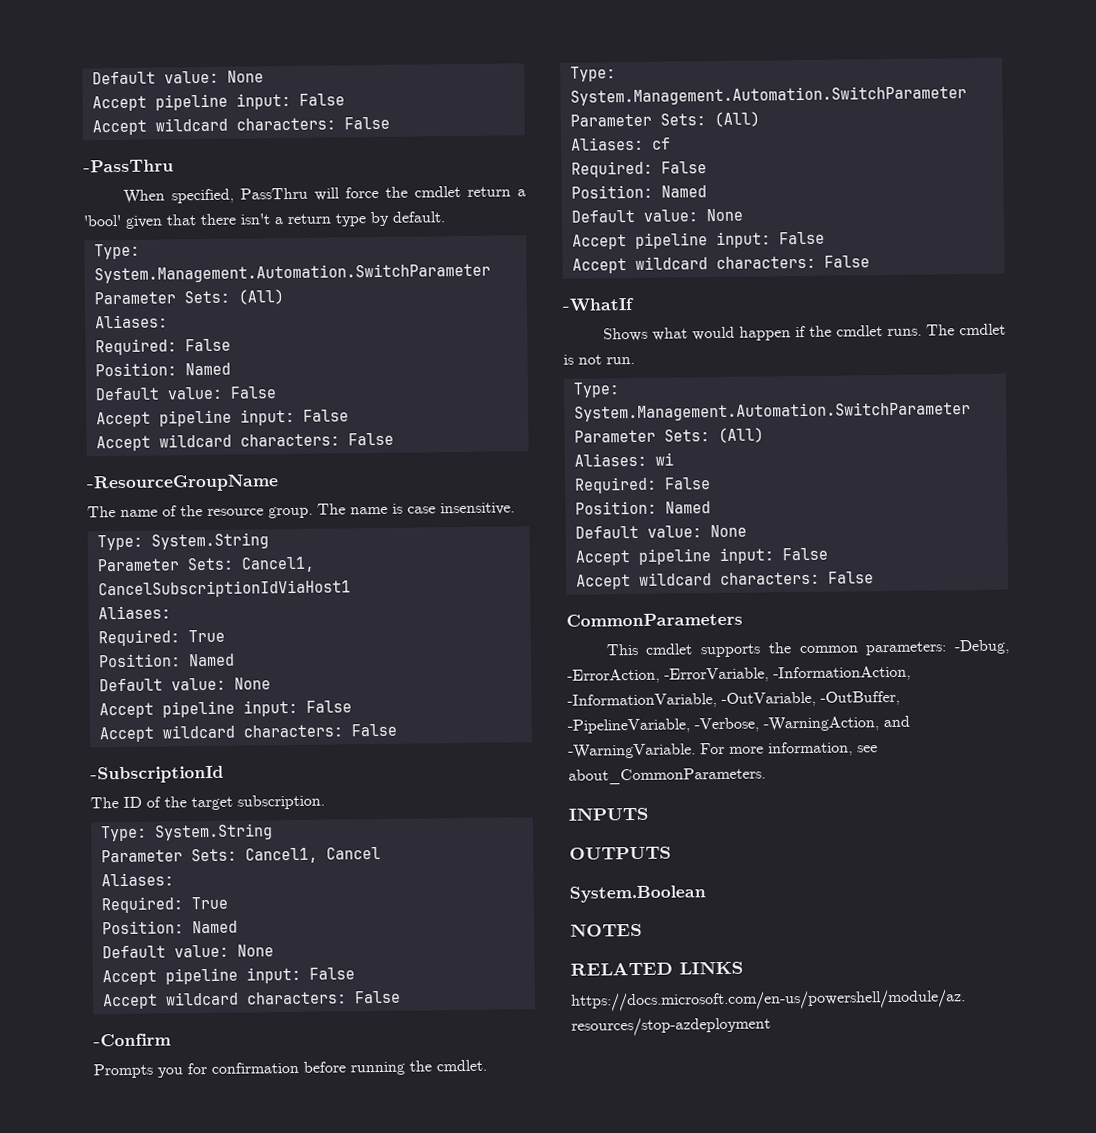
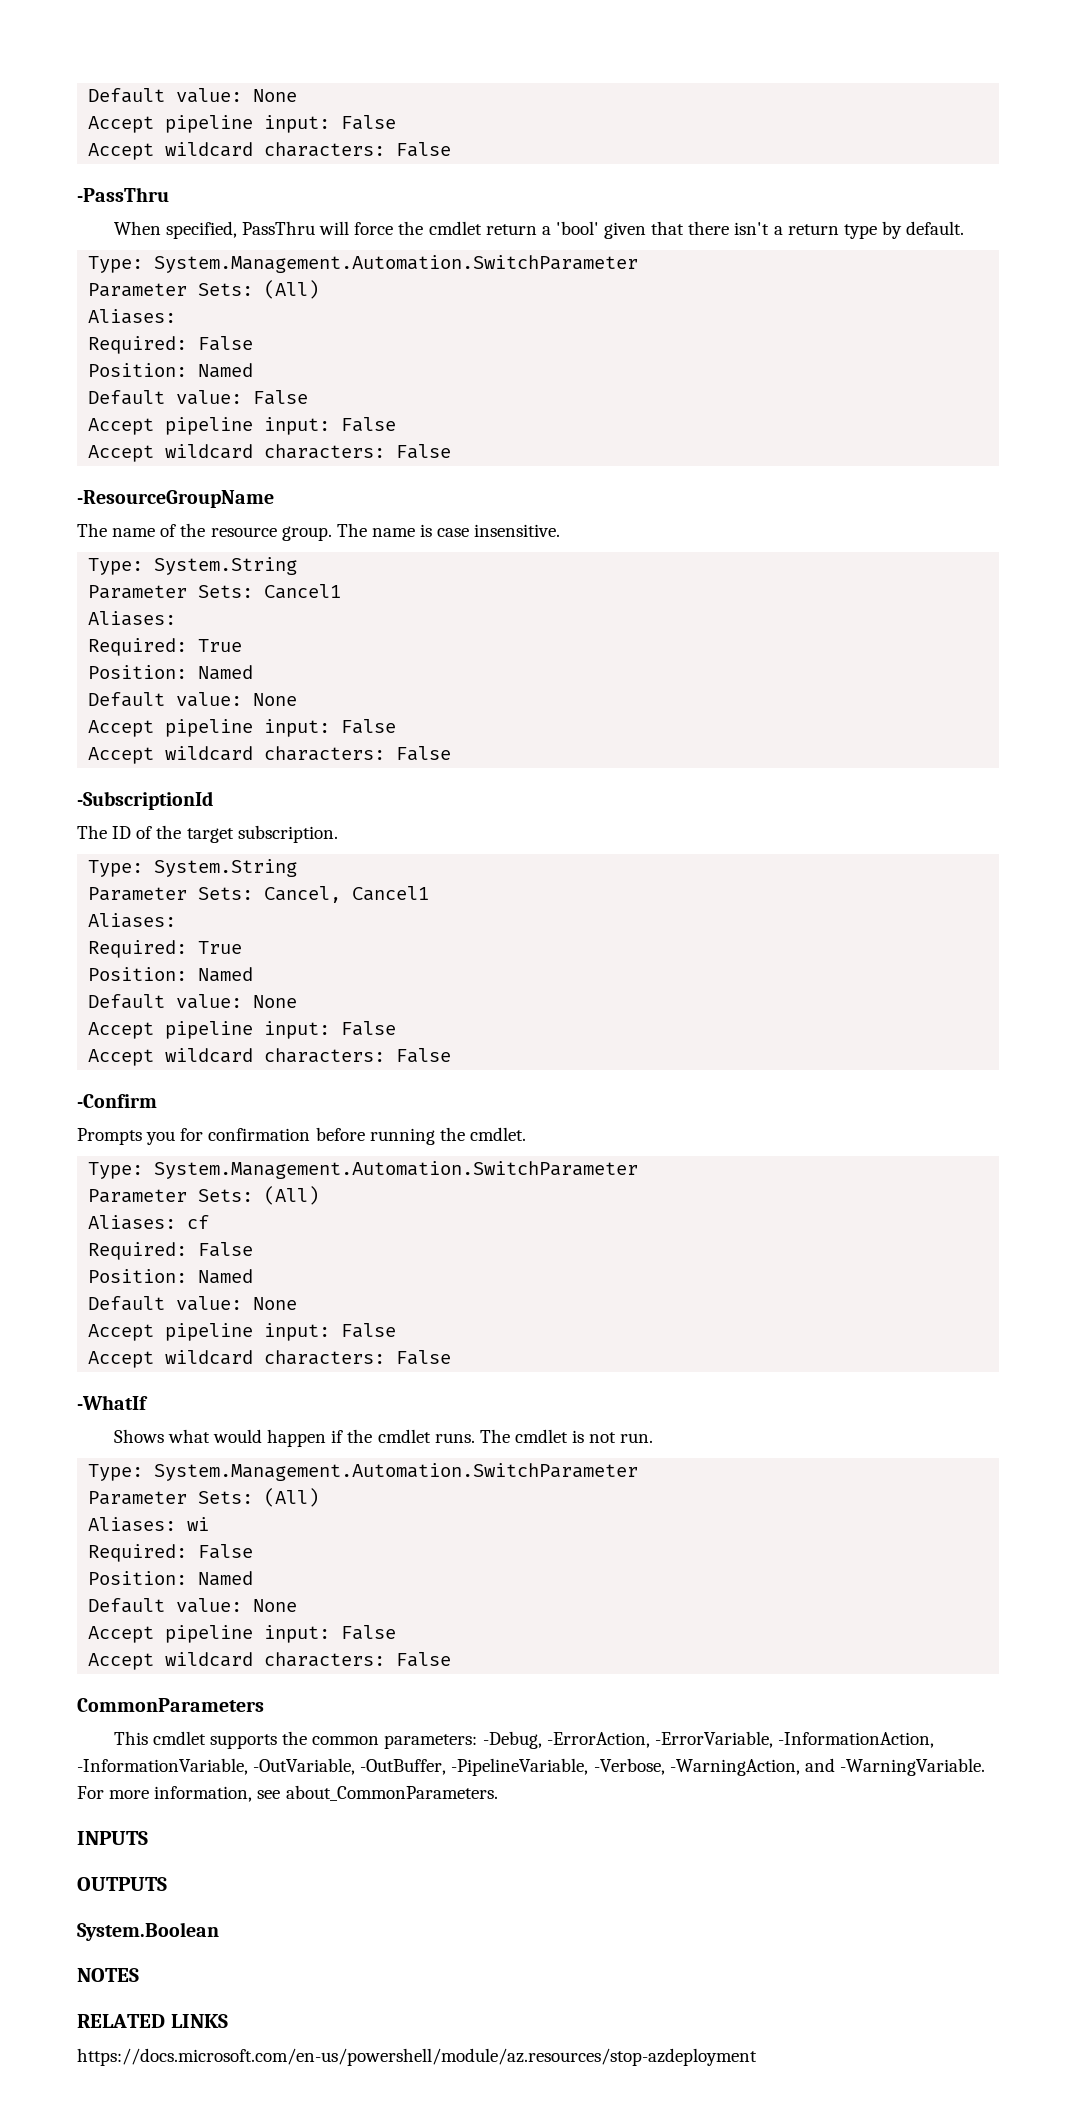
[240,556,315,573] [97,579,351,599] Cancel1, CancelSubscriptionIdViaHost1 -> [264,584,342,599] Cancel1
[244,846,381,864] Cancel1, Cancel -> [264,886,430,903] Cancel, Cancel1

